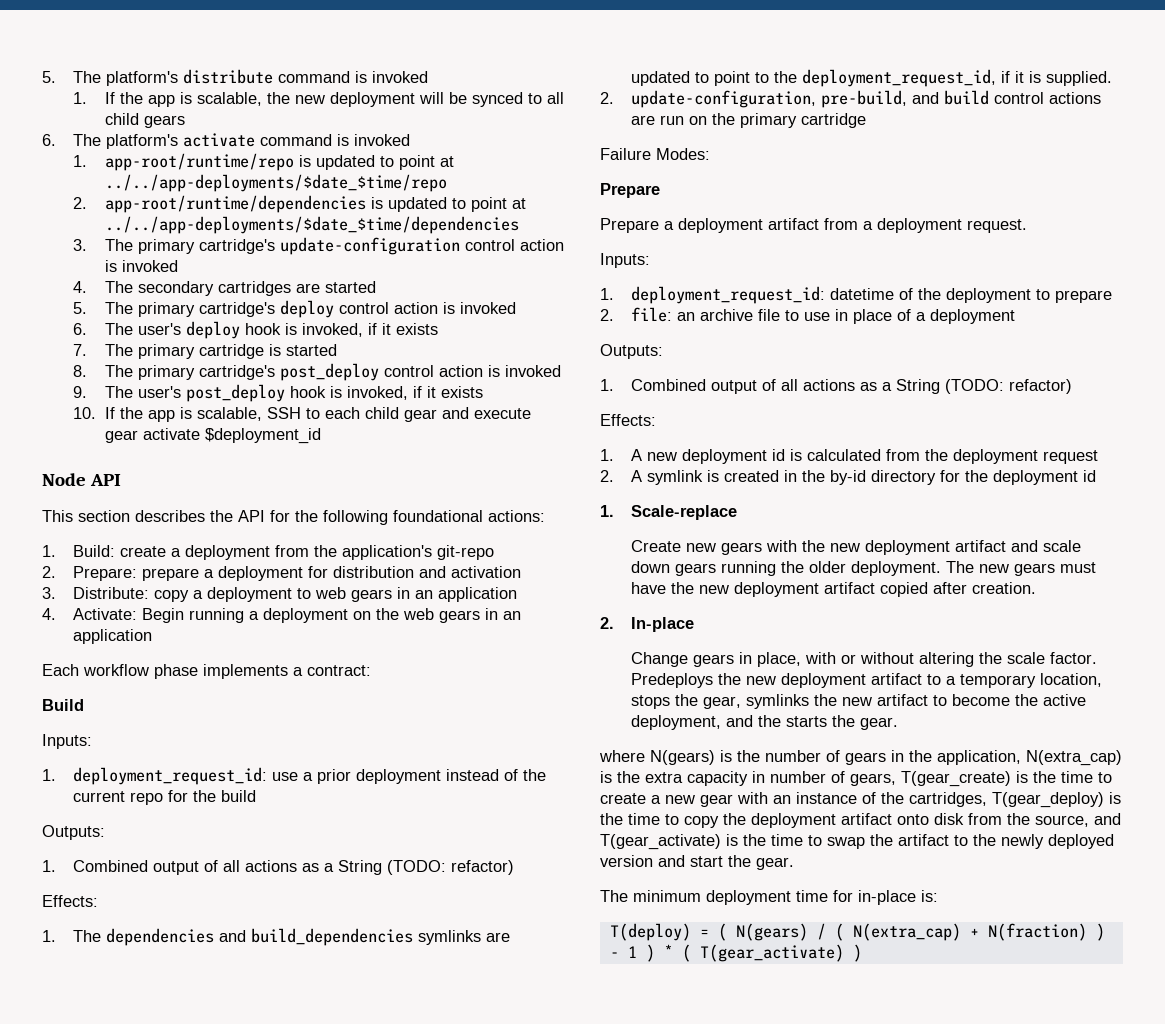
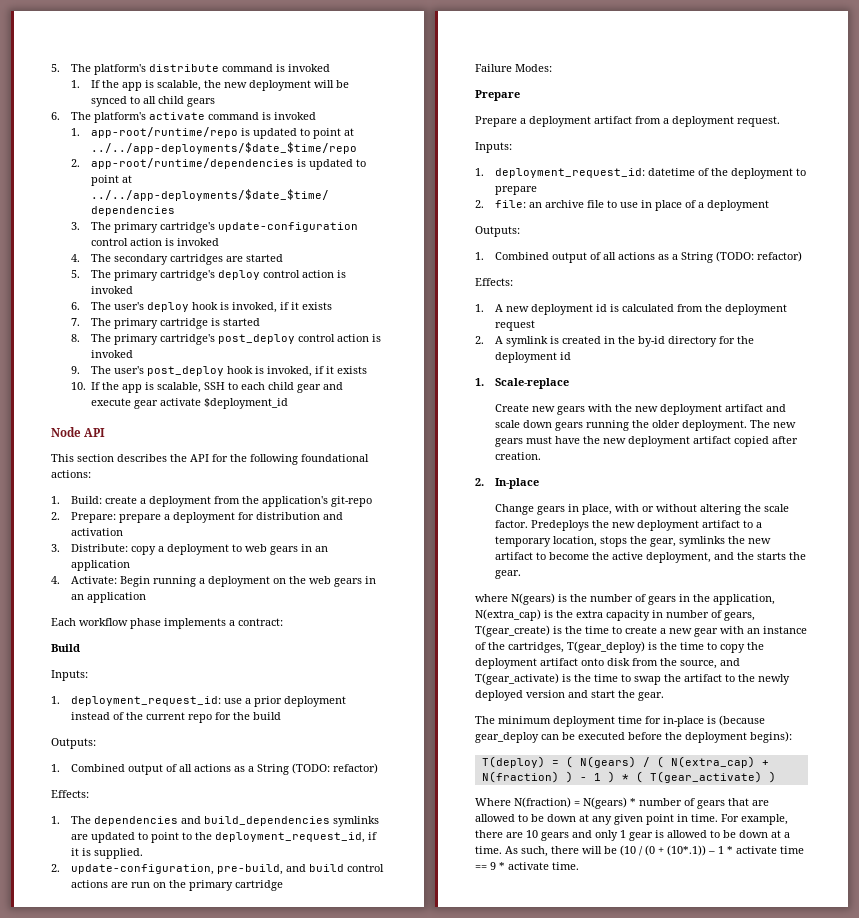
[921,890,938,902] is: -> [707,715,765,726] [475,731,792,743] is (because gear_deploy can be executed before the deployment begins):
(862, 953) none -> [475,797,769,809] [475,814,788,825] [475,830,790,841] [475,845,804,857] [475,862,579,870] // Where N(fraction) = N(gears) * number of gears that are allowed to be down at any given point in time. For example, there are 10 gears and only 1 gear is allowed to be down at a time. As such, there will be (10 / (0 + (10*.1)) – 1 * activate time == 9 * activate time.

